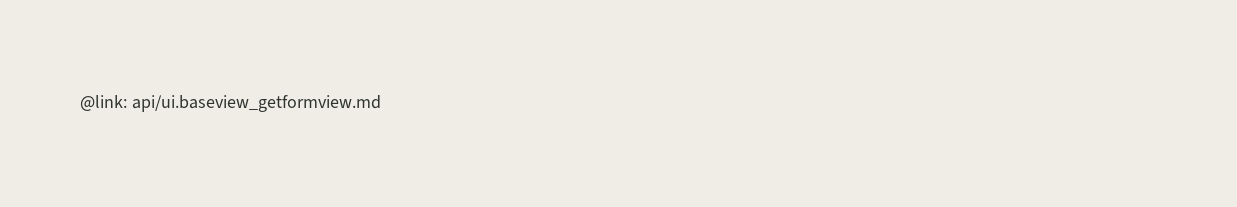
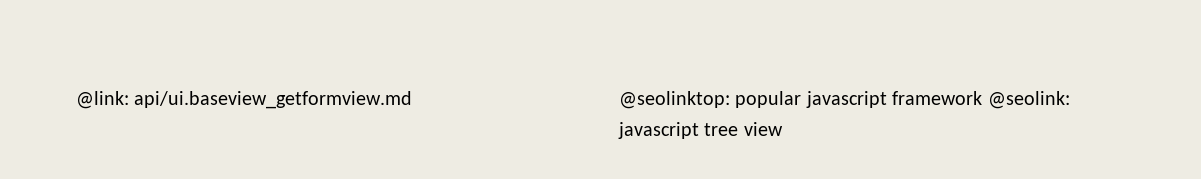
(381, 103) none -> [619,91,1070,109] [618,122,783,139] // @seolinktop: popular javascript framework @seolink: javascript tree view

